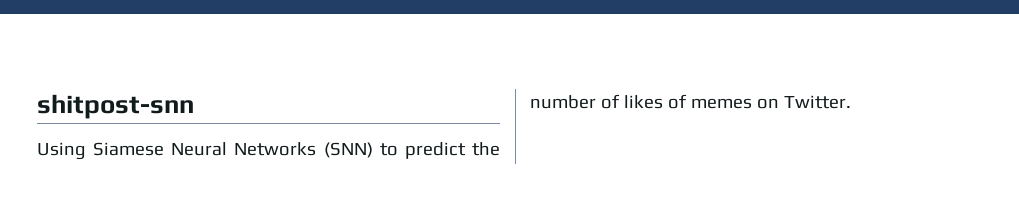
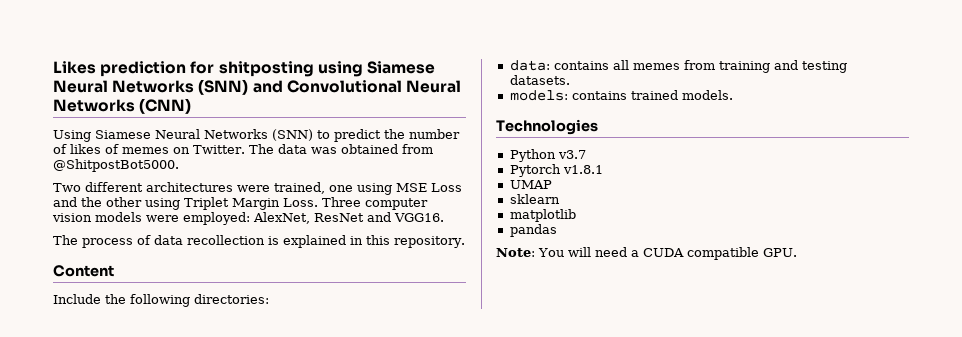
[37,94,194,119] shitpost-snn -> [53,61,435,77] [53,79,461,95] [53,98,192,114] Likes prediction for shitposting using Siamese Neural Networks (SNN) and Convolutional Neural Networks (CNN)
(851, 102) none -> [248,144,433,154] [53,159,179,172] [53,182,462,195] [53,197,428,210] [52,212,444,225] [53,235,465,248] [53,265,114,277] [53,294,269,307] [509,60,847,73] [509,75,570,85] [509,90,733,101] [496,119,598,135] [509,149,586,162] [509,164,603,177] [509,180,552,189] [509,194,560,204] [509,209,576,222] [509,224,557,237] [496,247,797,260] The data was obtained from @ShitpostBot5000. // Two different architectures were trained, one using MSE Loss and the other using Triplet Margin Loss. Three computer vision models were employed: AlexNet, ResNet and VGG16. // The process of data recollection is explained in this repository. // Content // Include the following directories: // data: contains all memes from training and testing datasets. // models: contains trained models. // Technologies // Python v3.7 // Pytorch v1.8.1 // UMAP // sklearn // matplotlib // pandas // Note: You will need a CUDA compatible GPU.

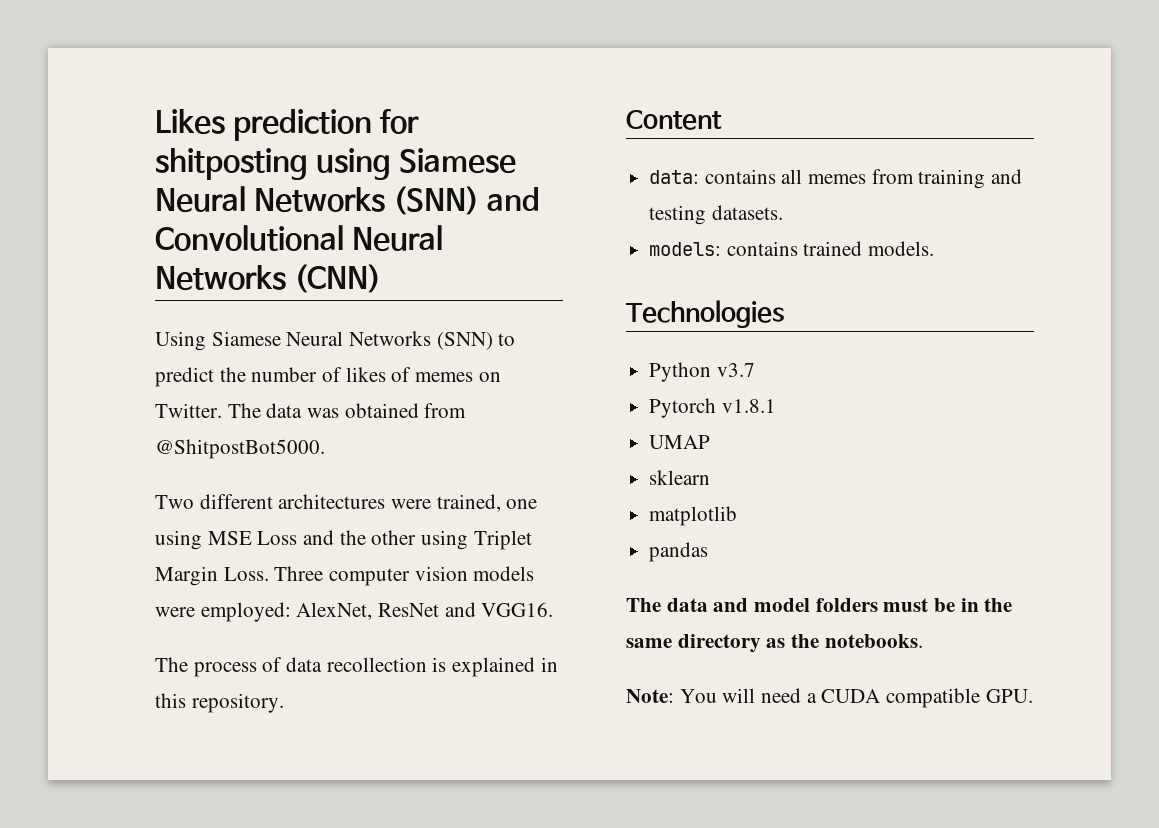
[53,294,269,307] // Include the following directories: -> (722, 120) none
(557, 230) none -> [626,598,1013,612] [626,634,923,653] // The data and model folders must be in the same directory as the notebooks.

